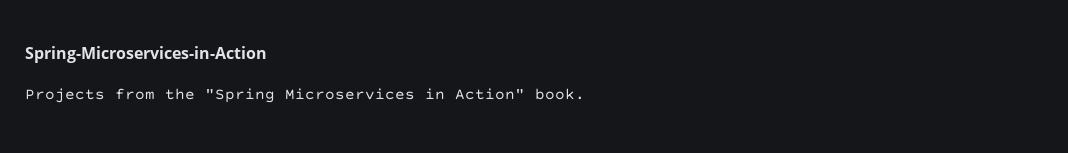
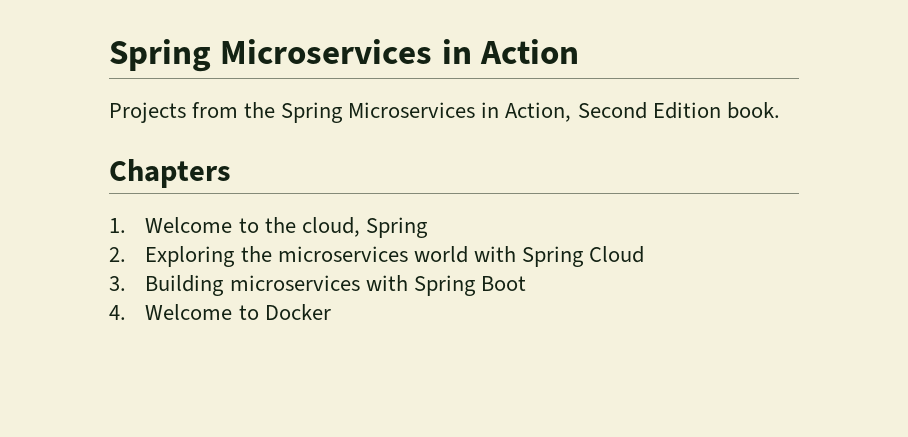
[25,46,267,63] Spring-Microservices-in-Action -> [109,39,580,72] Spring Microservices in Action
[205,88,585,103] "Spring Microservices in Action" book. -> [281,102,780,123] [109,159,231,188] [109,217,428,238] [109,246,644,267] [109,275,526,296] [109,304,331,320] Spring Microservices in Action, Second Edition book. // Chapters // 1. Welcome to the cloud, Spring // 2. Exploring the microservices world with Spring Cloud // 3. Building microservices with Spring Boot // 4. Welcome to Docker

